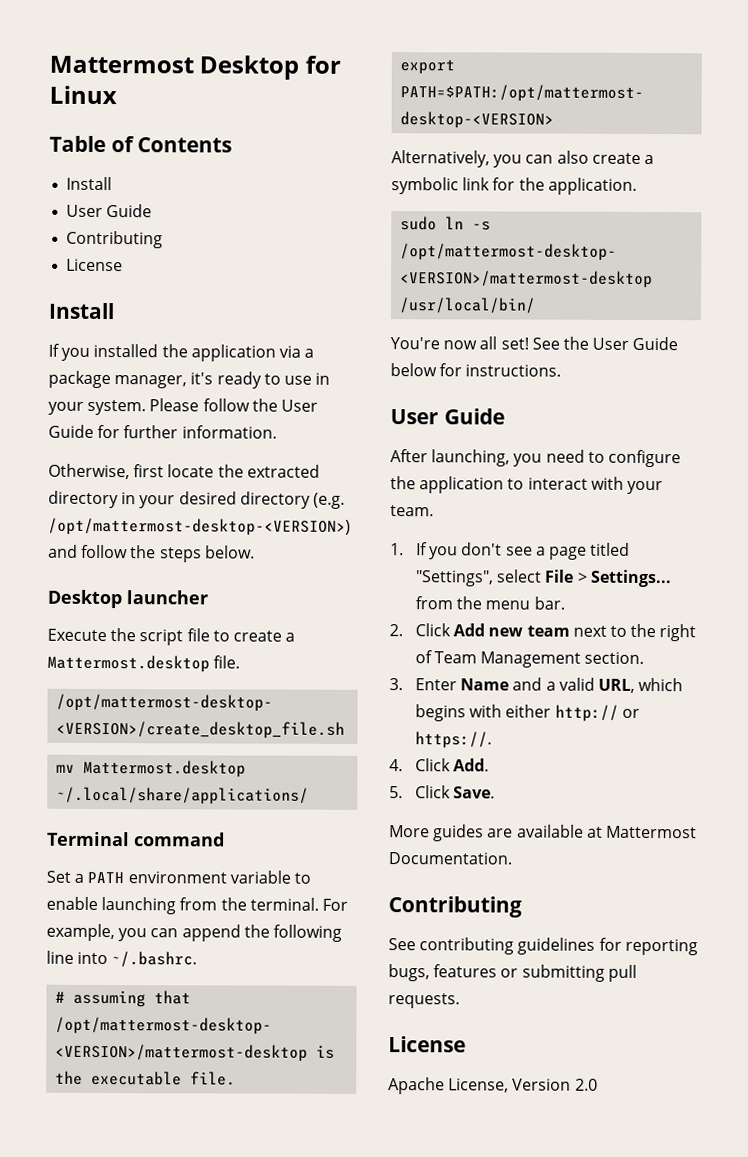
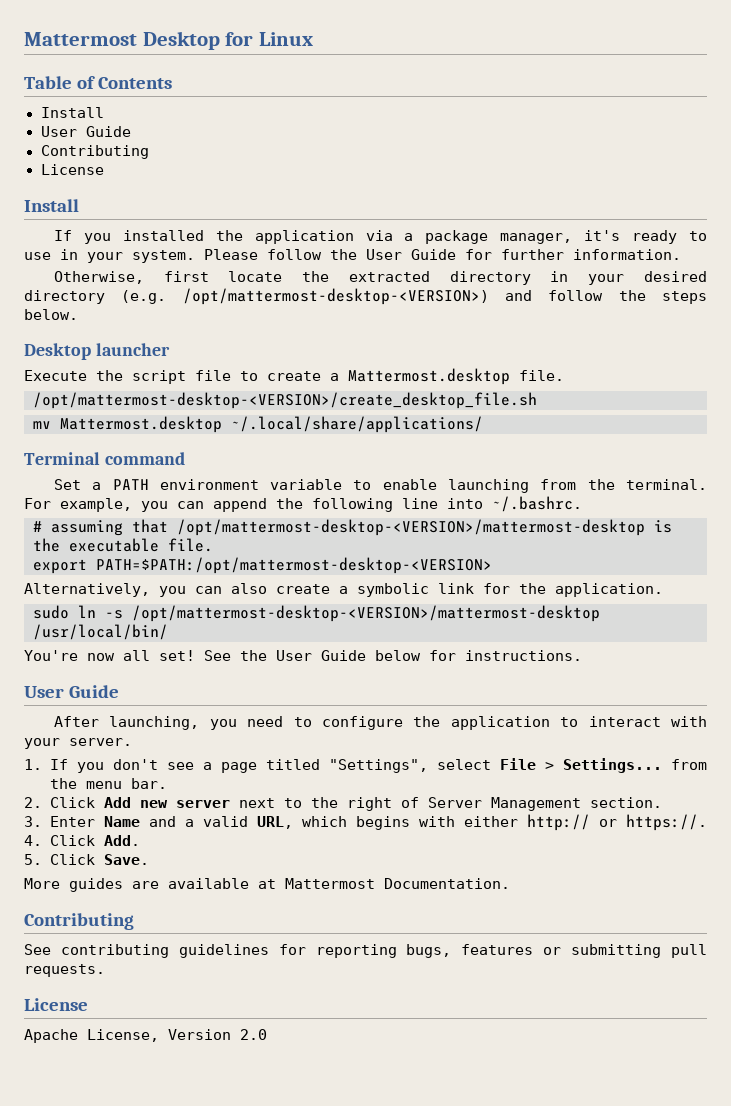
[390,505,434,517] team. -> [69,738,132,746] server.
[526,625,570,637] team -> [175,800,230,808] server
[434,651,478,664] Team -> [427,797,482,808] Server

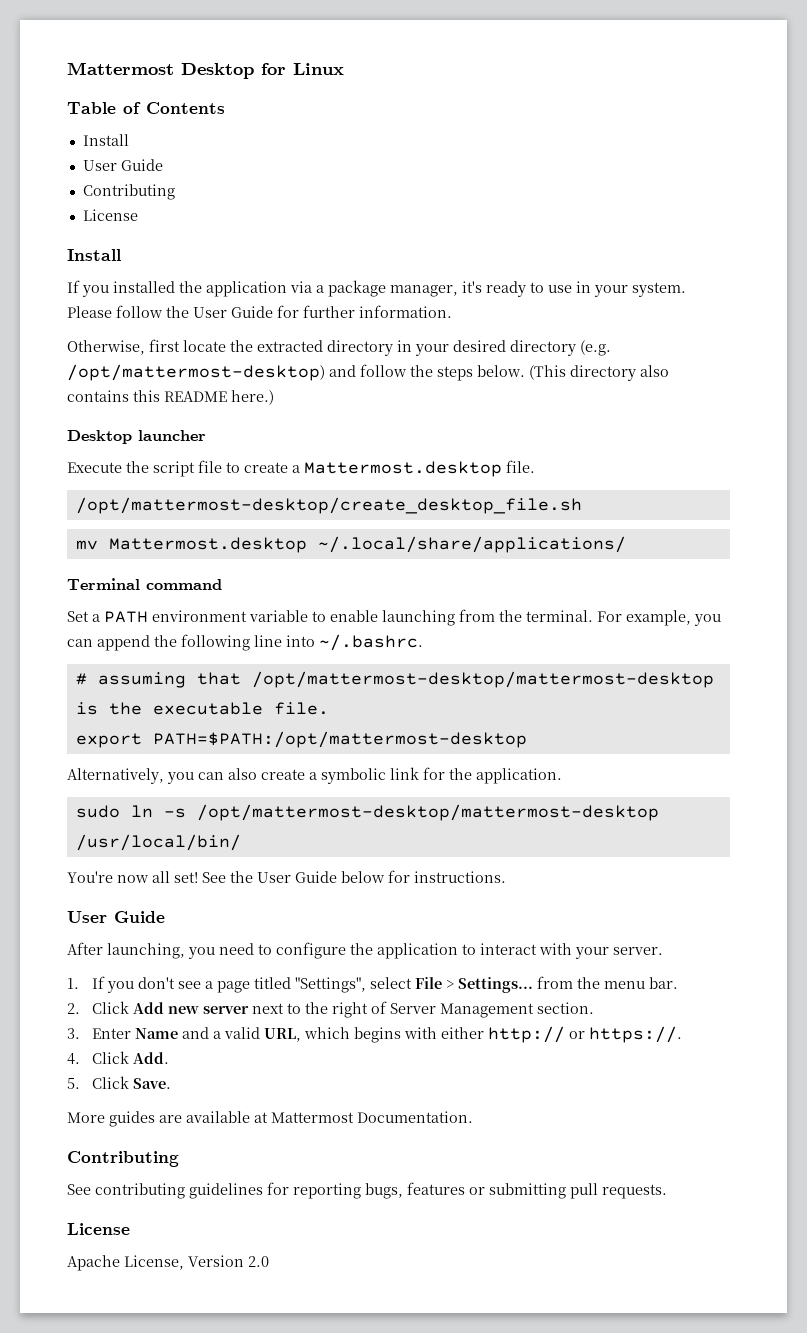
[182,288,489,305] /opt/mattermost-desktop-<VERSION>) -> [67,364,325,381] /opt/mattermost-desktop)
(78, 314) none -> [529,365,669,381] [67,390,274,405] (This directory also contains this README here.)
[33,392,537,409] /opt/mattermost-desktop-<VERSION>/create_desktop_file.sh -> [75,497,582,514] /opt/mattermost-desktop/create_desktop_file.sh
[177,519,645,536] /opt/mattermost-desktop-<VERSION>/mattermost-desktop -> [251,671,714,688] /opt/mattermost-desktop/mattermost-desktop
[96,557,492,574] PATH=$PATH:/opt/mattermost-desktop-<VERSION> -> [152,731,527,748] PATH=$PATH:/opt/mattermost-desktop
[132,605,600,622] /opt/mattermost-desktop-<VERSION>/mattermost-desktop -> [196,804,659,821] /opt/mattermost-desktop/mattermost-desktop

